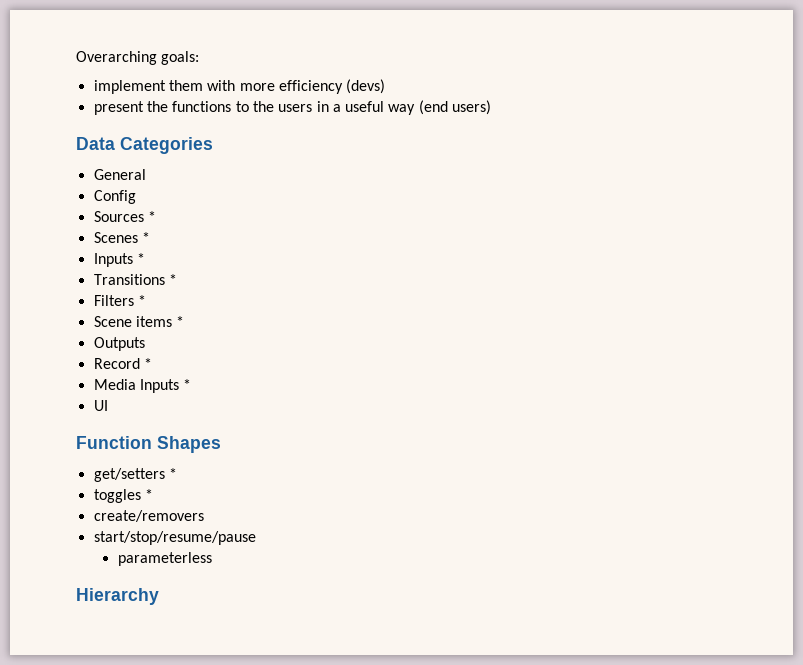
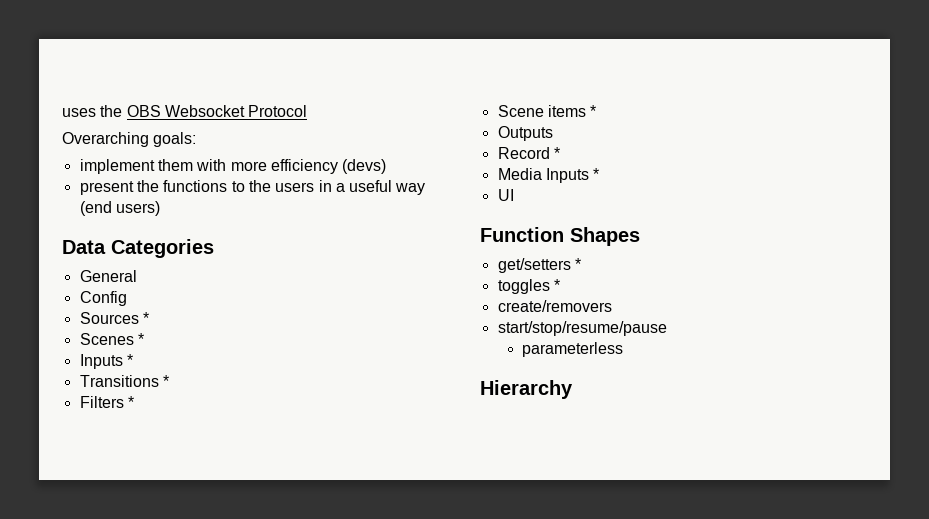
(76, 58) none -> [62,105,308,117] uses the OBS Websocket Protocol //

